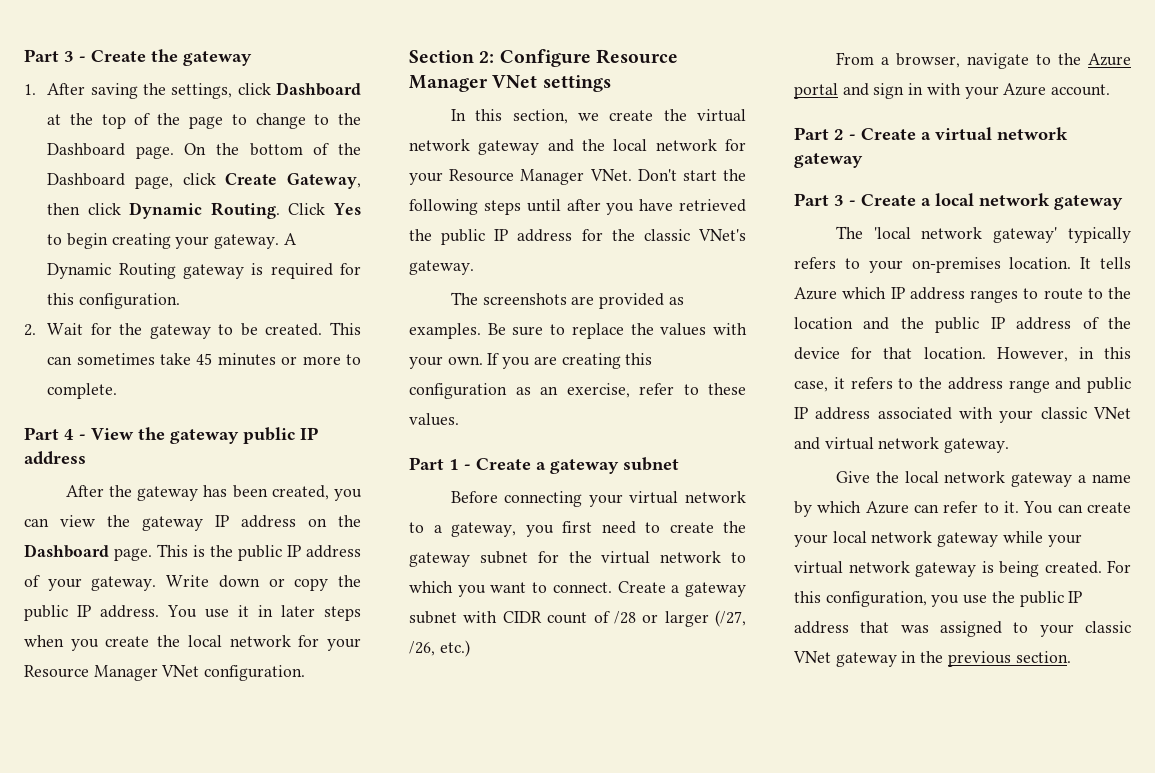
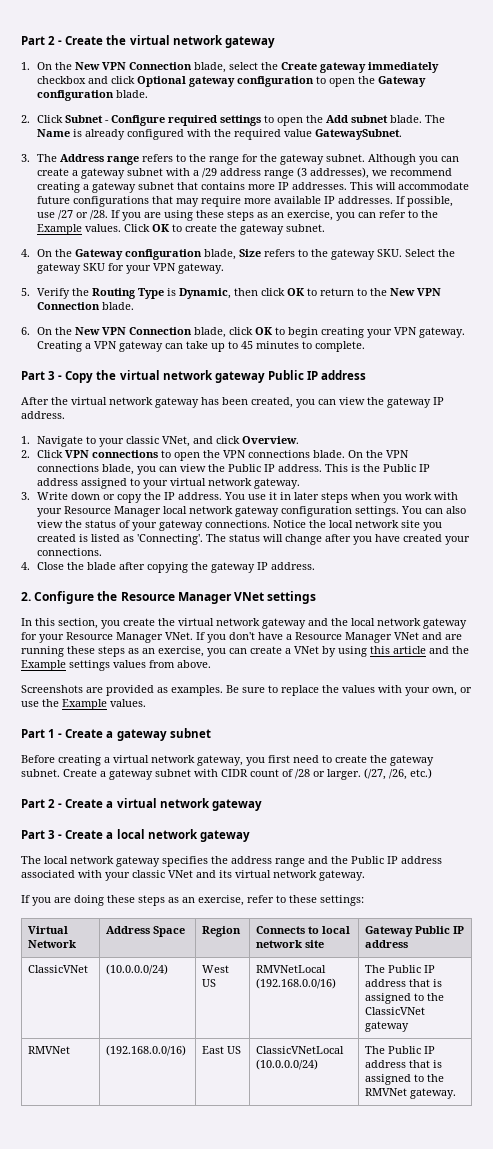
[24,49,74,62] Part 3 -> [21,36,56,45] Part 2
(178, 55) none -> [129,35,223,45] virtual network
[47,82,361,99] [47,113,361,129] [47,143,361,159] [47,173,362,189] [47,202,361,219] [47,233,297,249] [47,263,361,279] [47,293,180,309] [24,322,362,339] [47,353,361,366] [47,383,118,399] [24,427,295,444] After saving the settings, click Dashboard at the top of the page to change to the Dashboard page. On the bottom of the Dashboard page, click Create Gateway, then click Dynamic Routing. Click Yes to begin creating your gateway. A Dynamic Routing gateway is required for this configuration. // 2. Wait for the gateway to be created. This can sometimes take 45 minutes or more to complete. // Part 4 - View the gateway public -> [37,62,440,73] [37,76,427,87] [37,90,149,101] [21,115,446,126] [37,129,403,140] [21,154,460,165] [37,167,453,179] [37,182,470,193] [37,196,454,207] [37,210,439,221] [37,224,326,235] [21,249,456,260] [37,263,225,274] [21,288,442,299] [37,302,135,310] [21,327,466,338] [37,341,366,352] [21,370,304,383] On the New VPN Connection blade, select the Create gateway immediately checkbox and click Optional gateway configuration to open the Gateway configuration blade. // 2. Click Subnet - Configure required settings to open the Add subnet blade. The Name is already configured with the required value GatewaySubnet. // 3. The Address range refers to the range for the gateway subnet. Although you can create a gateway subnet with a /29 address range (3 addresses), we recommend creating a gateway subnet that contains more IP addresses. This will accommodate future configurations that may require more available IP addresses. If possible, use /27 or /28. If you are using these steps as an exercise, you can refer to the Example values. Click OK to create the gateway subnet. // 4. On the Gateway configuration blade, Size refers to the gateway SKU. Select the gateway SKU for your VPN gateway. // 5. Verify the Routing Type is Dynamic, then click OK to return to the New VPN Connection blade. // 6. On the New VPN Connection blade, click OK to begin creating your VPN gateway. Creating a VPN gateway can take up to 45 minutes to complete. // Part 3 - Copy the virtual network gateway Public
(133, 491) none -> [71,397,153,405] virtual network
[241,515,361,528] [24,544,152,561] address on the Dashboard page. -> [21,411,65,419] [21,436,300,447] [21,450,410,461] [37,464,323,475] address. // 1. Navigate to your classic VNet, and click Overview. // 2. Click VPN connections to open the VPN connections blade. On the VPN connections blade, you can view the Public IP address.
[238,545,361,561] [24,575,157,591] public IP address of your gateway. -> [383,464,431,472] [37,478,301,489] [21,492,30,500] Public IP address assigned to your virtual network gateway. // 3.
[24,605,68,621] public -> (162, 496) none
[105,635,362,651] [24,665,306,681] [409,49,591,67] create the local network for your Resource Manager VNet configuration. // Section 2: Configure -> [405,492,459,500] [37,506,467,517] [37,520,443,531] [37,534,471,545] [37,548,103,556] [21,562,316,573] [21,591,118,604] work with your Resource Manager local network gateway configuration settings. You can also view the status of your gateway connections. Notice the local network site you created is listed as 'Connecting'. The status will change after you have created your connections. // 4. Close the blade after copying the gateway IP address. // 2. Configure the
[577,113,599,121] we -> [101,620,120,629] you
(717, 145) none -> [423,618,467,629] gateway
[637,169,746,181] [409,199,746,215] [409,229,746,245] [409,260,474,275] [450,292,567,305] Don't start the following steps until after you have retrieved the public IP address for the classic VNet's gateway. // The screenshots -> [196,632,462,643] [21,646,469,657] [21,660,211,671] [21,685,83,693] If you don't have a Resource Manager VNet and are running these steps as an exercise, you can create a VNet by using this article and the Example settings values from above. // Screenshots
[447,353,653,369] [409,383,746,399] own. If you are creating this configuration as an exercise, refer to these -> [432,687,472,696] [21,699,107,710] own, or use the Example
[504,491,746,507] [409,522,442,533] connecting your virtual network to a -> [58,755,195,766] creating a virtual network
[479,551,746,564] [409,581,612,597] subnet for the virtual network to which you want to connect. -> [21,769,60,777] subnet.
[664,611,709,627] larger -> [327,769,361,780] larger.
[835,52,1131,69] [794,83,1111,99] // From a browser, navigate to the Azure portal and sign in with your Azure account. -> (432, 773) none
[873,227,1131,243] [794,257,1131,273] [794,287,1131,303] [794,317,1131,333] [794,347,1131,362] [794,377,914,392] 'local network gateway' typically refers to your on-premises location. It tells Azure which IP address ranges to route to the location and the public IP address of the device for that location. However, in this case, it refers to -> [44,856,208,867] local network gateway specifies
[1087,377,1131,393] public -> [331,856,384,864] the Public
[824,437,1010,453] [835,471,1131,487] [794,501,1131,517] [794,531,1082,547] [794,560,1131,577] [794,591,1083,607] [794,621,1131,637] [793,651,1071,667] virtual network gateway. // Give the local network gateway a name by which Azure can refer to it. You can create your local network gateway while your virtual network gateway is being created. For this configuration, you use the public IP address that was assigned to your classic VNet gateway in the previous section. -> [219,870,365,881] [21,895,364,906] [28,926,69,934] [28,940,77,948] [106,926,186,937] [202,926,242,937] [256,926,351,934] [256,940,325,948] [365,926,465,937] [365,940,409,948] [28,965,89,973] [106,964,169,975] [202,965,230,973] [202,979,217,987] [256,965,327,973] [256,978,337,989] [365,965,436,973] [365,979,443,987] [365,993,445,1004] [365,1007,426,1015] [365,1021,410,1032] [28,1046,71,1054] [106,1045,187,1056] [202,1046,242,1054] [256,1046,345,1054] [256,1059,319,1070] [365,1046,436,1054] [365,1060,443,1068] [365,1074,445,1085] [365,1088,457,1099] its virtual network gateway. // If you are doing these steps as an exercise, refer to these settings: // Virtual Network | Address Space | Region | Connects to local network site | Gateway Public IP address // ClassicVNet | (10.0.0.0/24) | West US | RMVNetLocal (192.168.0.0/16) | The Public IP address that is assigned to the ClassicVNet gateway // RMVNet | (192.168.0.0/16) | East US | ClassicVNetLocal (10.0.0.0/24) | The Public IP address that is assigned to the RMVNet gateway.

